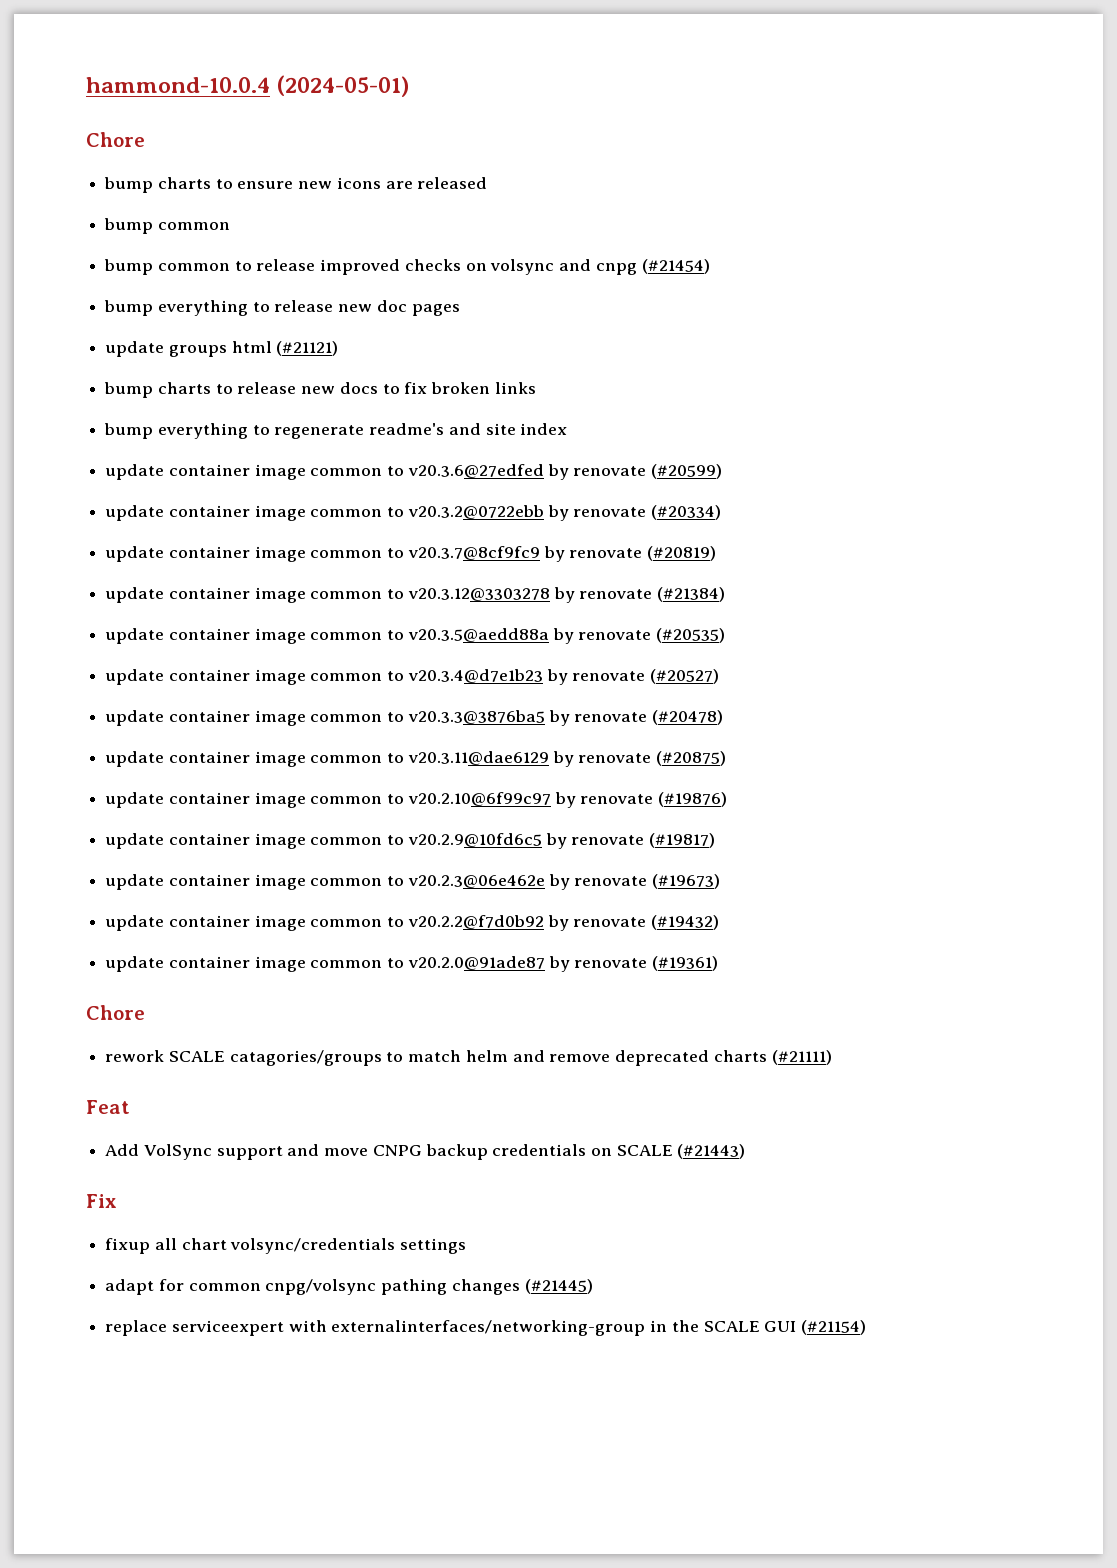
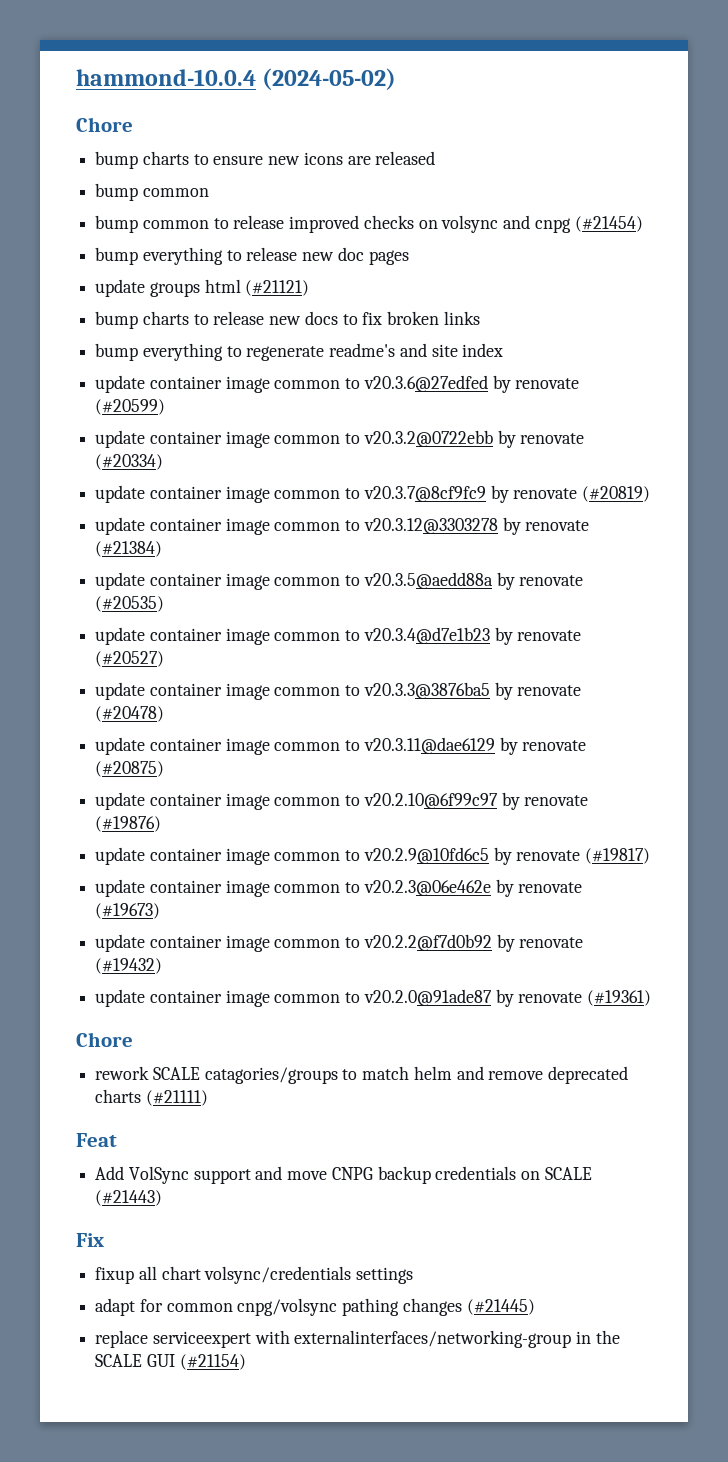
[276,75,410,97] (2024-05-01) -> [262,68,397,90] (2024-05-02)

